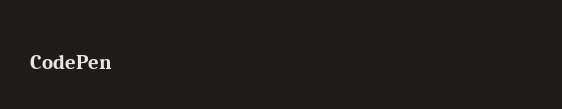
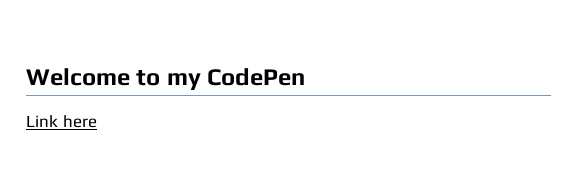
(30, 61) none -> [26,68,201,90] Welcome to my
(112, 61) none -> [26,115,97,128] // Link here

